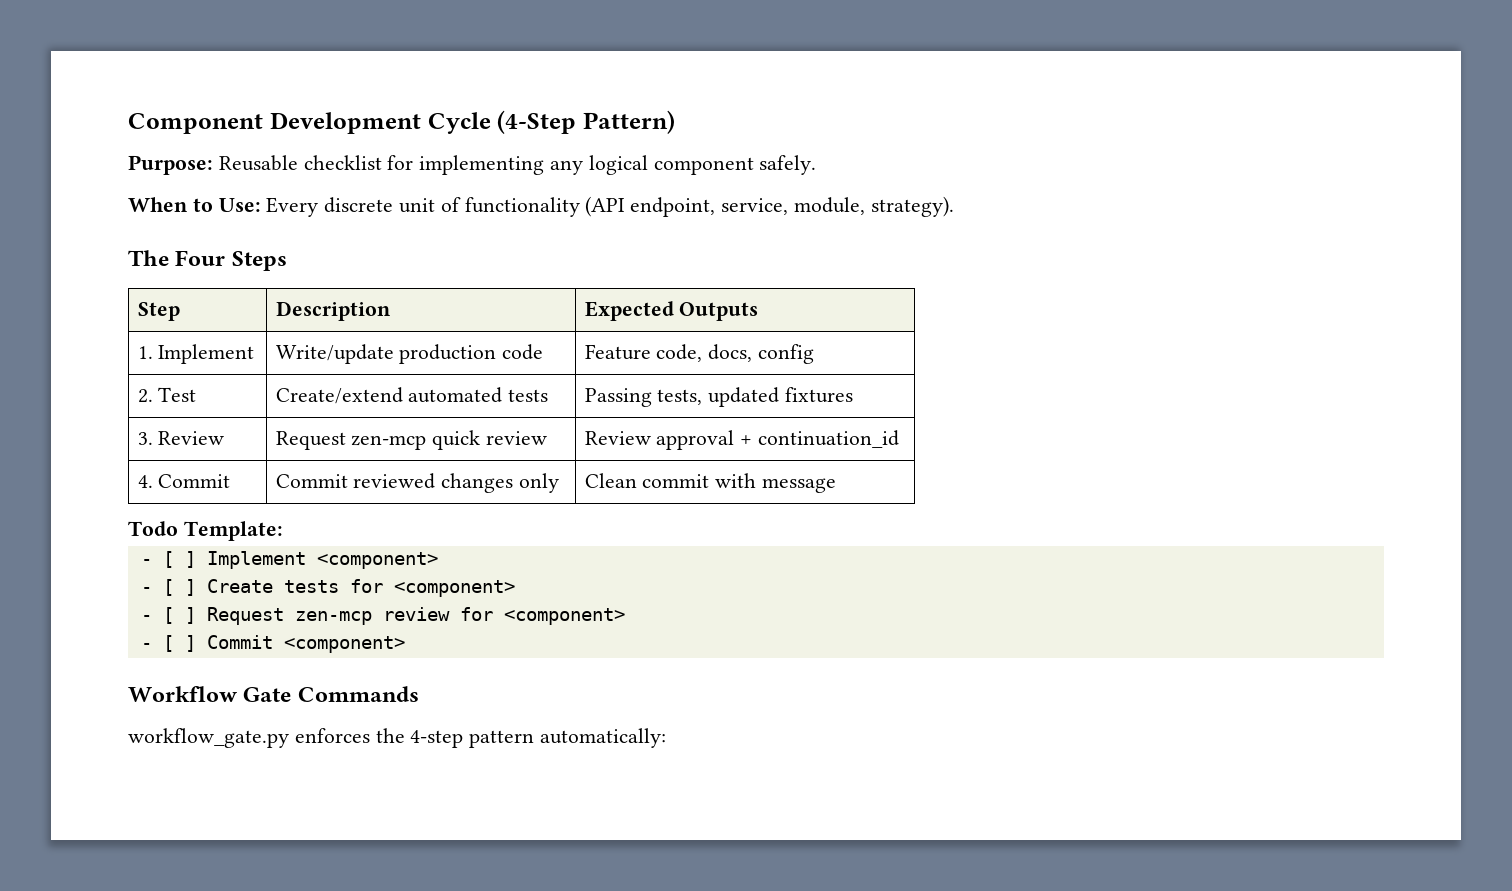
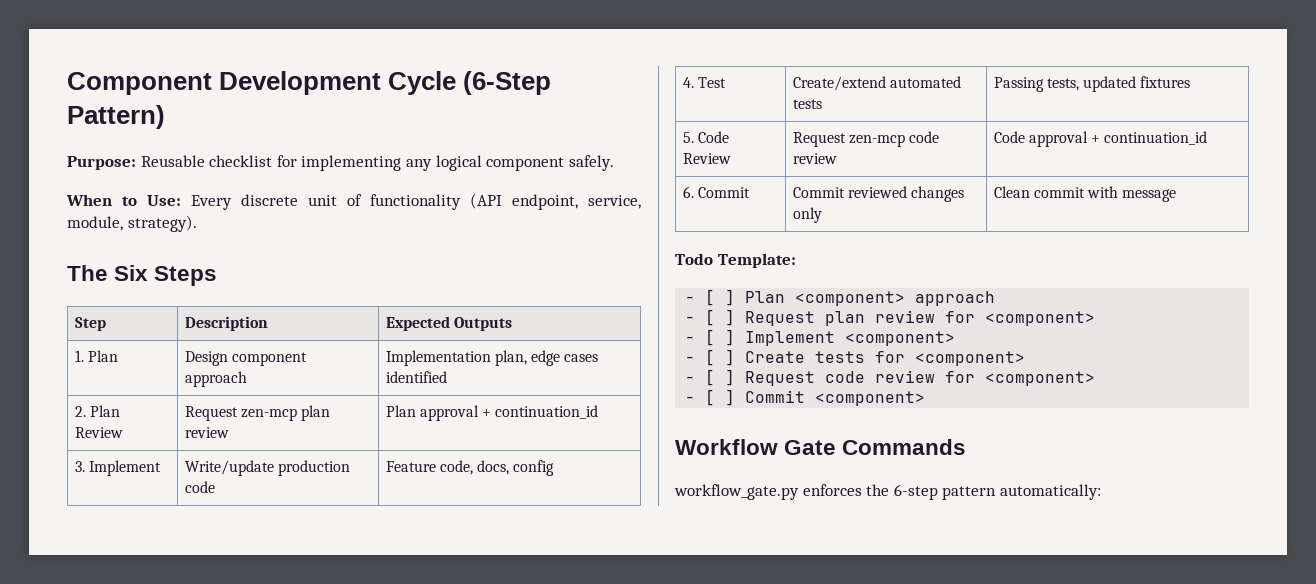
[497,110,577,134] (4-Step -> [463,71,552,95] (6-Step
[175,250,226,266] Four -> [114,265,149,281] Six
(153, 352) none -> [87,350,118,362] [184,351,307,366] [184,371,247,387] [385,350,599,366] [385,371,447,383] [74,405,120,417] [74,427,123,438] [184,405,331,421] [184,427,229,438] [385,405,599,421] [74,461,85,472] Plan | Design component approach | Implementation plan, edge cases identified // 2. Plan Review | Request zen-mcp plan review | Plan approval + continuation_id // 3.
[137,389,153,403] 2. -> [682,77,694,88] 4.
[137,431,225,445] [275,430,547,450] [584,430,899,450] [137,475,153,488] 3. Review | Request zen-mcp quick review | Review approval + continuation_id // 4. -> [682,131,729,143] [682,153,731,164] [792,131,940,147] [792,153,837,164] [993,131,1208,147] [682,186,694,198] 5. Code Review | Request zen-mcp code review | Code approval + continuation_id // 6.
(283, 531) none -> [685,289,996,306] [685,309,1096,326] // - [ ] Plan <component> approach // - [ ] Request plan review for <component>
[294,611,372,625] zen-mcp -> [825,371,866,383] code
[410,730,464,748] 4-step -> [893,484,938,500] 6-step

